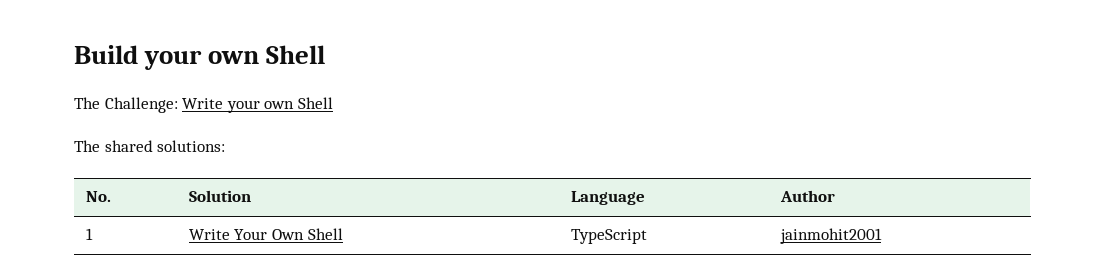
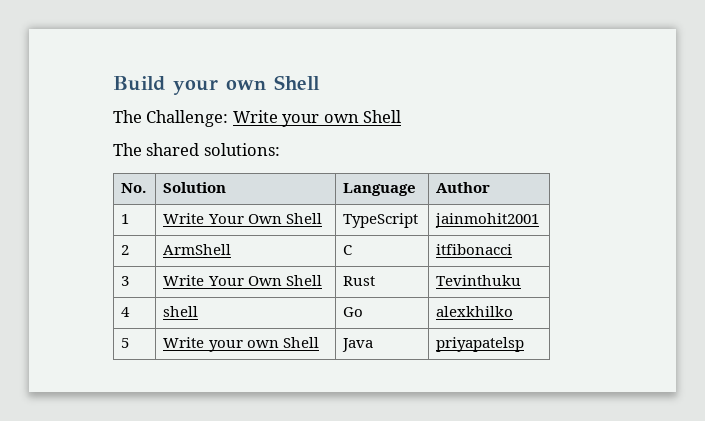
(882, 236) none -> [121,245,130,255] [163,244,232,255] [343,245,353,255] [436,244,513,255] [121,276,130,286] [163,275,322,286] [343,276,376,286] [436,275,522,286] [121,307,131,317] [163,306,199,317] [343,307,364,317] [436,306,514,317] [121,338,130,348] [163,337,319,352] [342,338,374,352] [436,337,525,352] // 2 | ArmShell | C | itfibonacci // 3 | Write Your Own Shell | Rust | Tevinthuku // 4 | shell | Go | alexkhilko // 5 | Write your own Shell | Java | priyapatelsp

